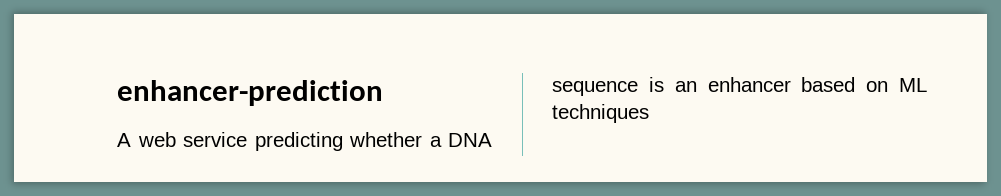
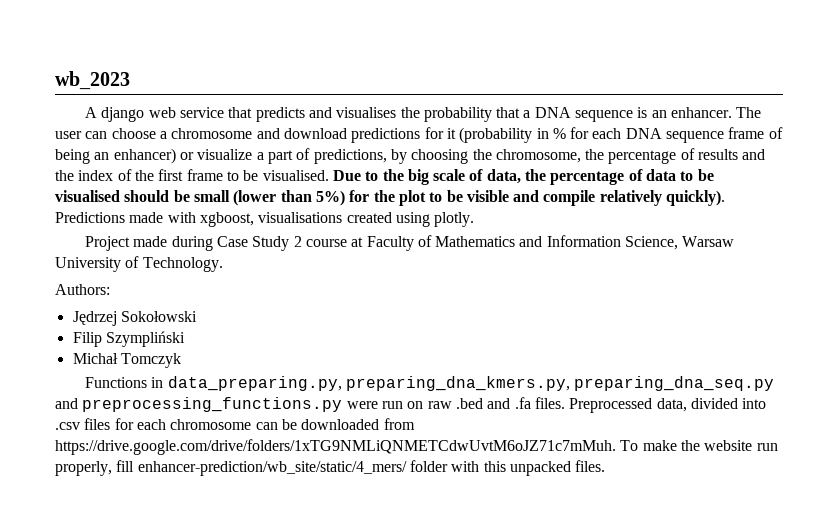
[117,80,383,106] enhancer-prediction -> [55,71,130,90] wb_2023
(131, 140) none -> [101,107,145,122] django
[254,132,422,151] predicting whether -> [228,107,521,122] that predicts and visualises the probability that
[707,77,927,92] [552,104,649,123] enhancer based on ML techniques -> [671,107,762,118] [55,127,783,143] [55,148,766,164] [55,169,714,185] [55,190,726,206] [55,212,475,227] [84,235,735,251] [55,256,223,272] [55,284,110,295] [72,311,197,326] [72,331,185,347] [72,353,181,368] [84,376,775,391] [55,397,767,413] [55,418,415,430] [55,439,778,455] [55,460,606,476] enhancer. The user can choose a chromosome and download predictions for it (probability in % for each DNA sequence frame of being an enhancer) or visualize a part of predictions, by choosing the chromosome, the percentage of results and the index of the first frame to be visualised. Due to the big scale of data, the percentage of data to be visualised should be small (lower than 5%) for the plot to be visible and compile relatively quickly). Predictions made with xgboost, visualisations created using plotly. // Project made during Case Study 2 course at Faculty of Mathematics and Information Science, Warsaw University of Technology. // Authors: // Jędrzej Sokołowski // Filip Szympliński // Michał Tomczyk // Functions in data_preparing.py, preparing_dna_kmers.py, preparing_dna_seq.py and preprocessing_functions.py were run on raw .bed and .fa files. Preprocessed data, divided into .csv files for each chromosome can be downloaded from https://drive.google.com/drive/folders/1xTG9NMLiQNMETCdwUvtM6oJZ71c7mMuh. To make the website run properly, fill enhancer-prediction/wb_site/static/4_mers/ folder with this unpacked files.

